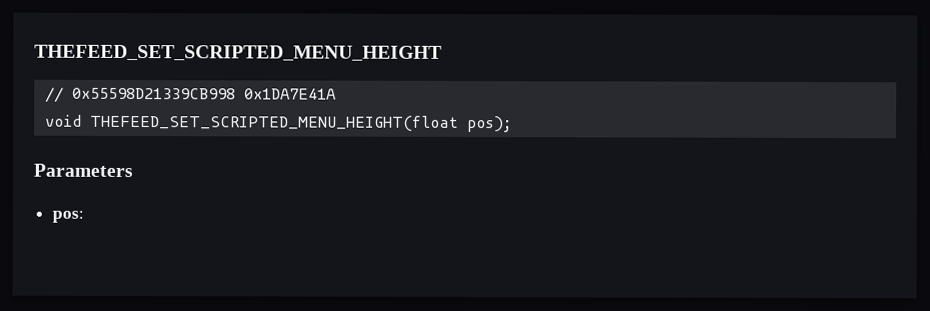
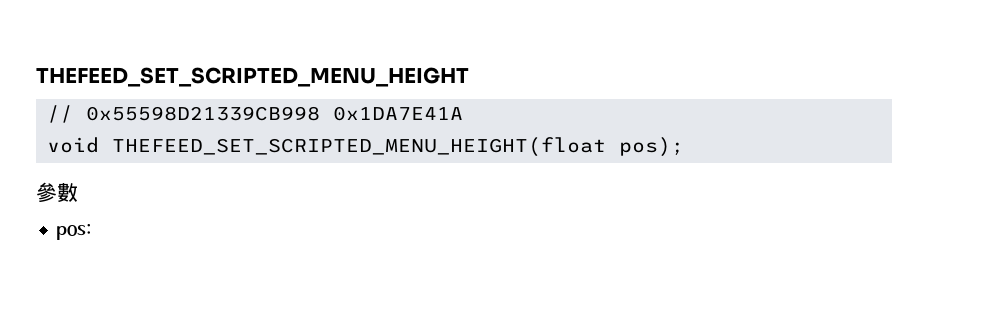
[33,163,133,178] Parameters -> [36,182,78,203] 參數

